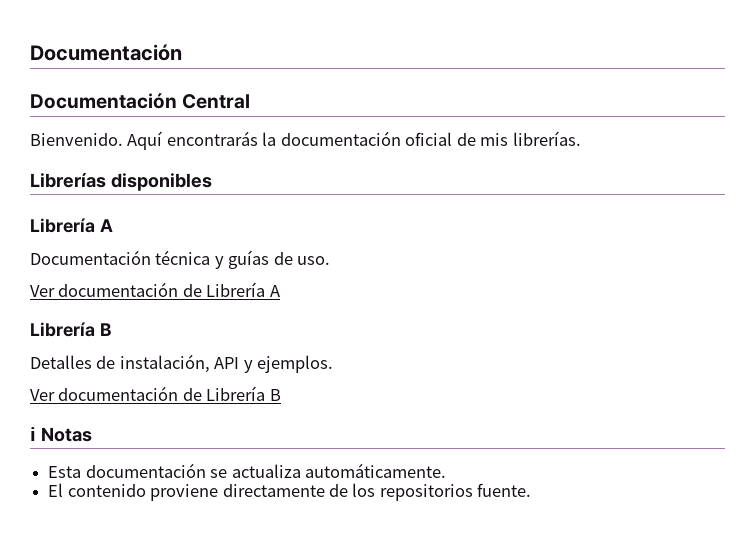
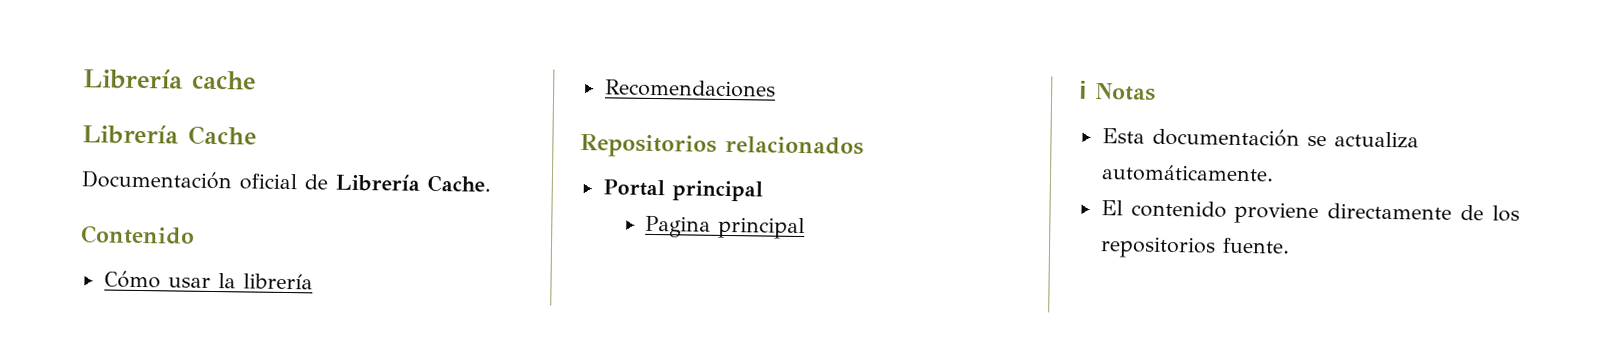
[30,44,182,61] [30,93,251,109] [30,131,581,150] [30,173,212,191] [30,218,113,233] [30,250,331,269] [30,282,280,297] [30,322,111,337] [30,354,334,373] [30,386,281,401] Documentación // Documentación Central // Bienvenido. Aquí encontrarás la documentación oficial de mis librerías. // Librerías disponibles // Librería A // Documentación técnica y guías de uso. // Ver documentación de Librería A // Librería B // Detalles de instalación, API y ejemplos. // Ver documentación de Librería B -> [83,68,256,90] [82,124,257,146] [81,170,491,193] [80,225,195,245] [103,270,313,290] [604,79,776,98] [580,133,864,158] [602,179,763,202] [645,215,806,240] Librería cache // Librería Cache // Documentación oficial de Librería Cache. // Contenido // Cómo usar la librería // Recomendaciones // Repositorios relacionados // Portal principal // Pagina principal

